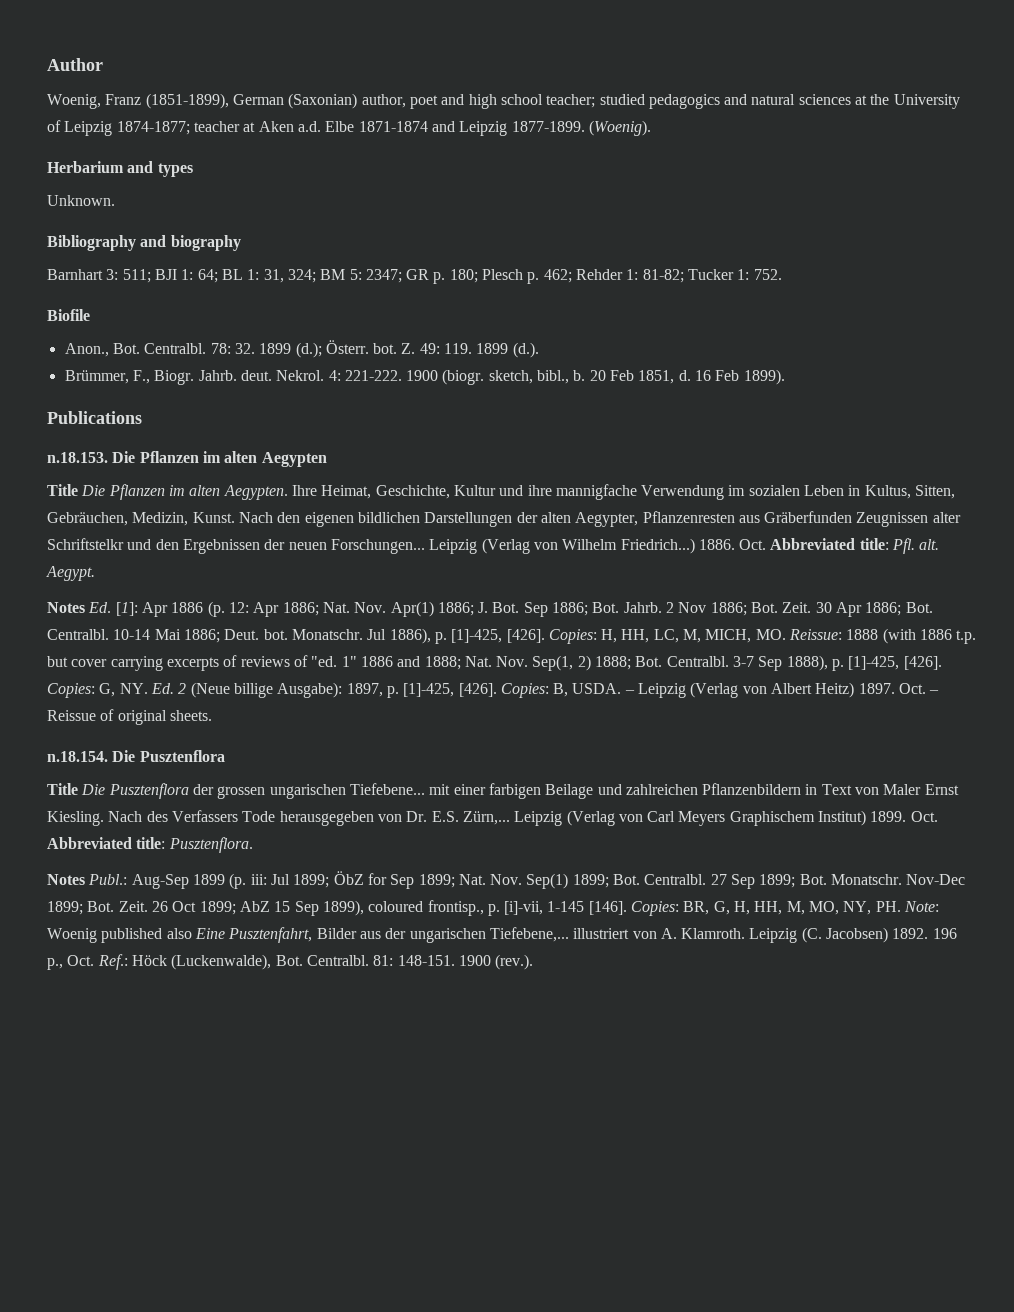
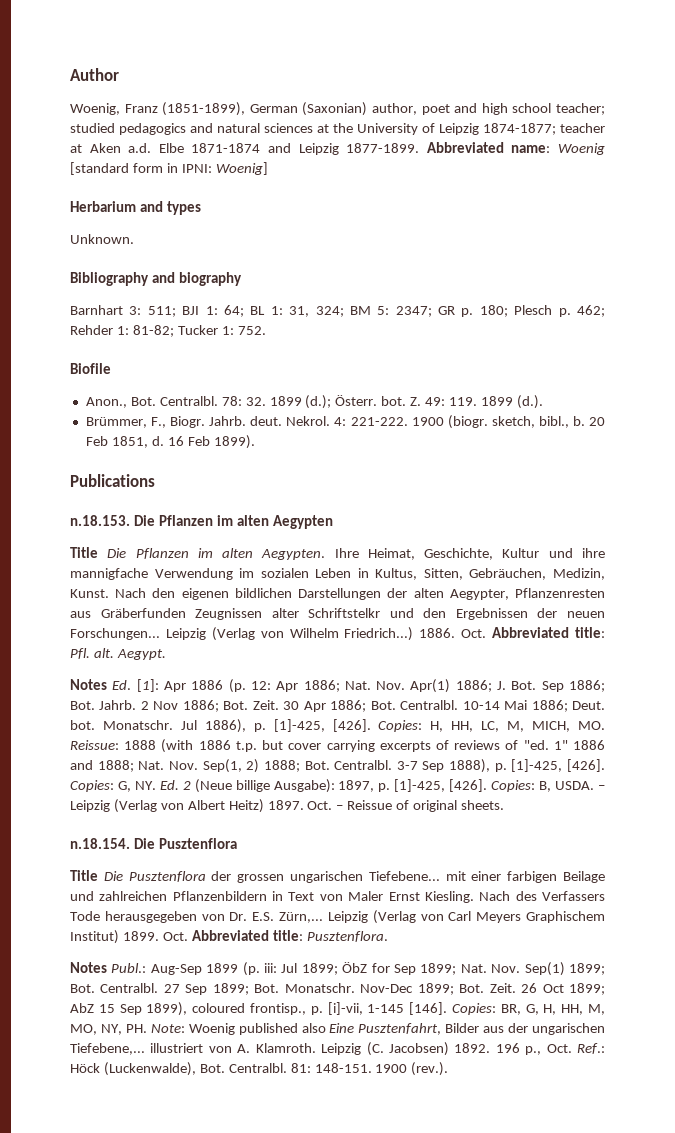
[588,120,651,136] (Woenig). -> [426,142,605,155] [70,162,268,175] Abbreviated name: Woenig [standard form in IPNI: Woenig]

